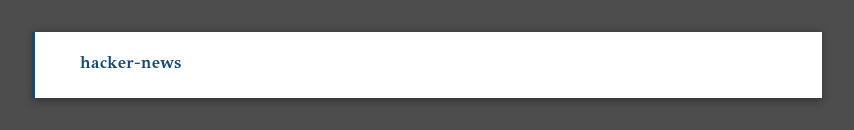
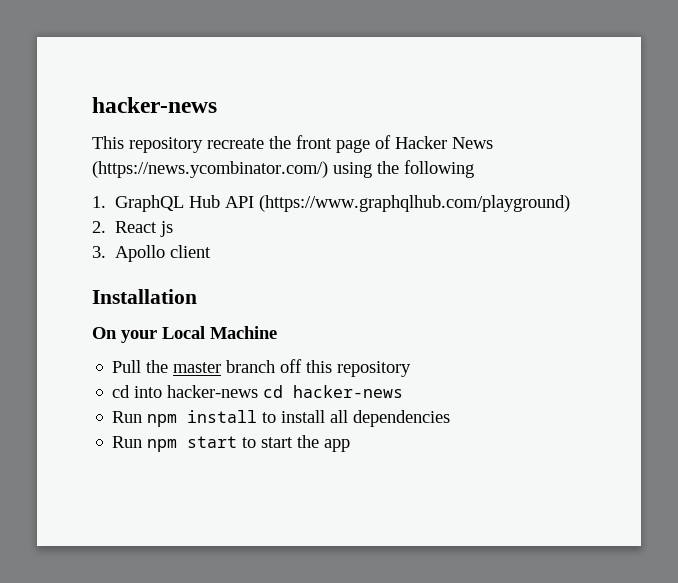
[80,56,181,69] hacker-news -> [92,97,217,113] [92,135,493,153] [92,160,474,178] [92,195,571,212] [92,221,174,237] [92,245,212,262] [92,289,197,304] [92,326,277,343] [112,359,412,377] [112,385,404,398] [112,410,451,427] [112,435,351,452] hacker-news // This repository recreate the front page of Hacker News (https://news.ycombinator.com/) using the following // 1. GraphQL Hub API (https://www.graphqlhub.com/playground) // 2. React js // 3. Apollo client // Installation // On your Local Machine // Pull the master branch off this repository // cd into hacker-news cd hacker-news // Run npm install to install all dependencies // Run npm start to start the app

